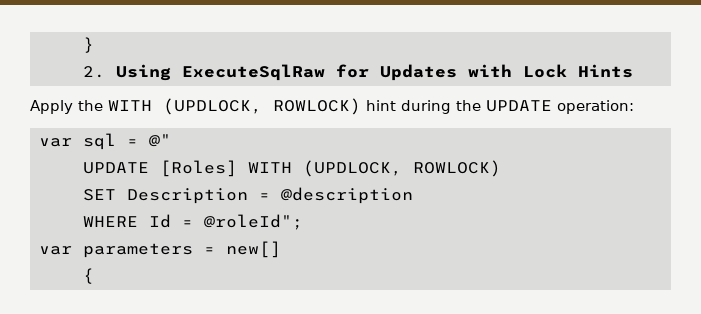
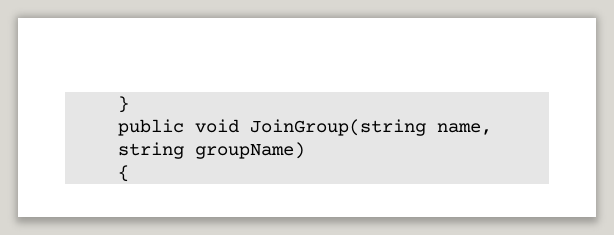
[83,64,633,81] [30,98,634,115] [39,133,171,150] [83,160,501,177] [83,187,413,204] [83,214,303,230] [39,241,281,258] 2. Using ExecuteSqlRaw for Updates with Lock Hints // Apply the WITH (UPDLOCK, ROWLOCK) hint during the UPDATE operation: // var sql = @" // UPDATE [Roles] WITH (UPDLOCK, ROWLOCK) // SET Description = @description // WHERE Id = @roleId"; // var parameters = new[] -> [118,119,493,136] [118,142,306,159] public void JoinGroup(string name, string groupName)

